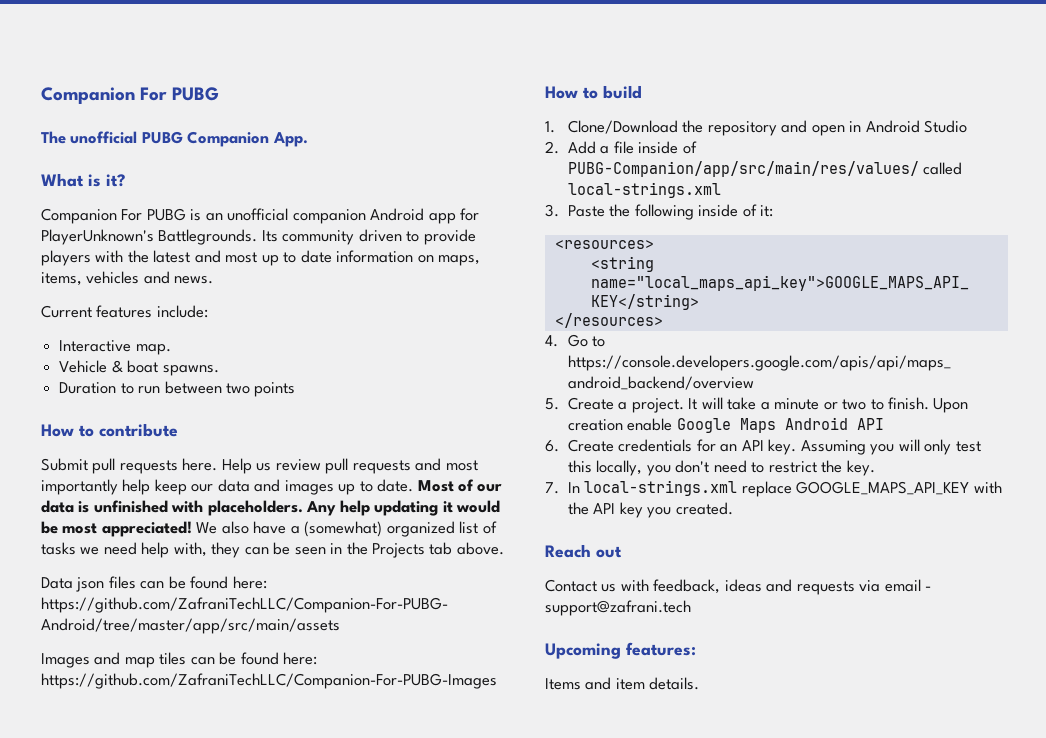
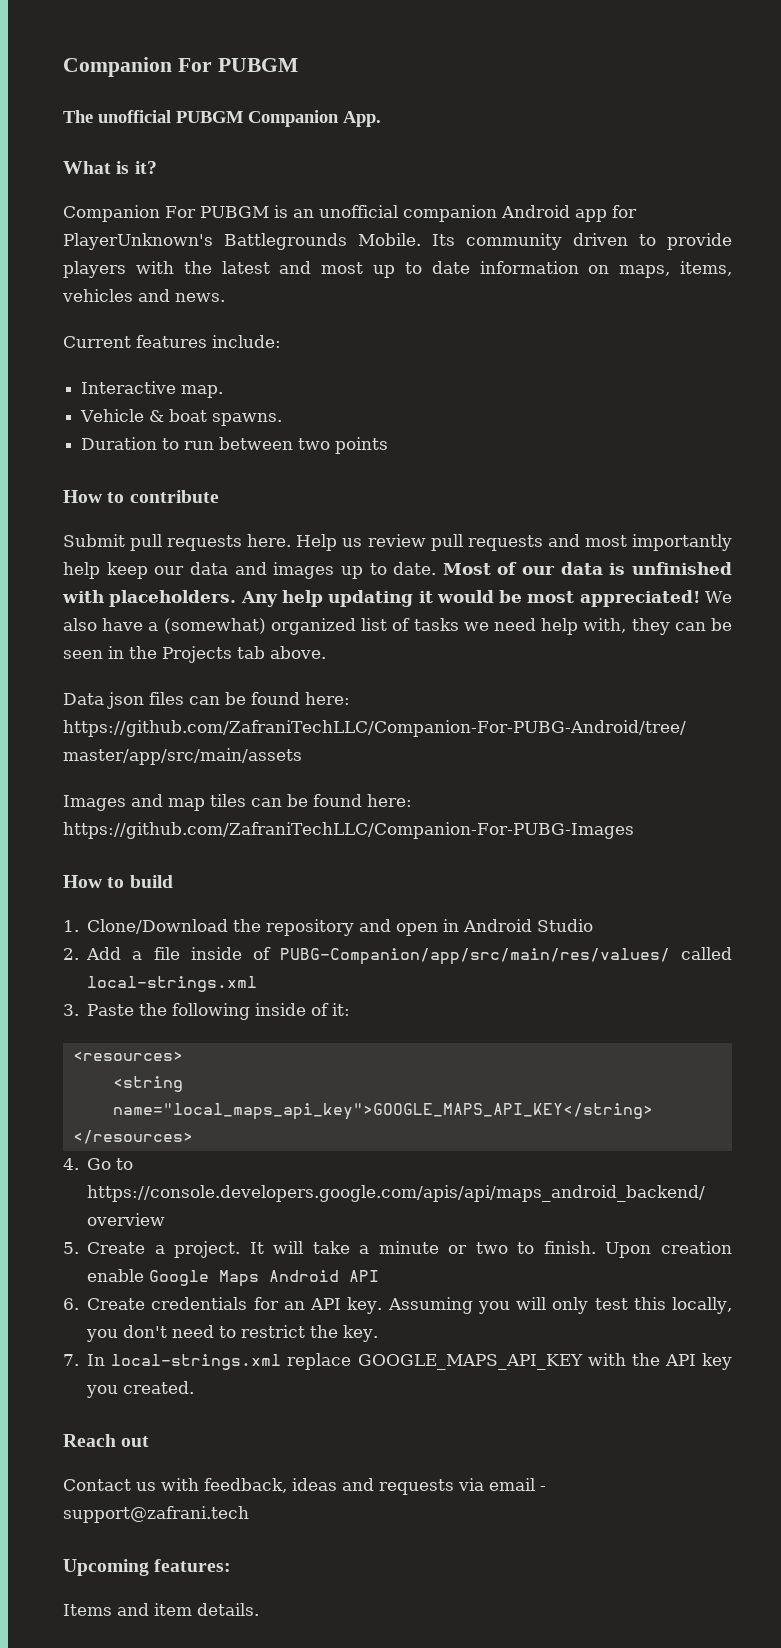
[41,87,220,104] Companion For PUBG -> [63,57,298,77] Companion For PUBGM
[141,131,183,144] PUBG -> [176,111,243,123] PUBGM
[146,208,186,221] PUBG -> [199,206,269,218] PUBGM
[158,229,258,245] Battlegrounds. -> [224,233,421,250] Battlegrounds Mobile.

